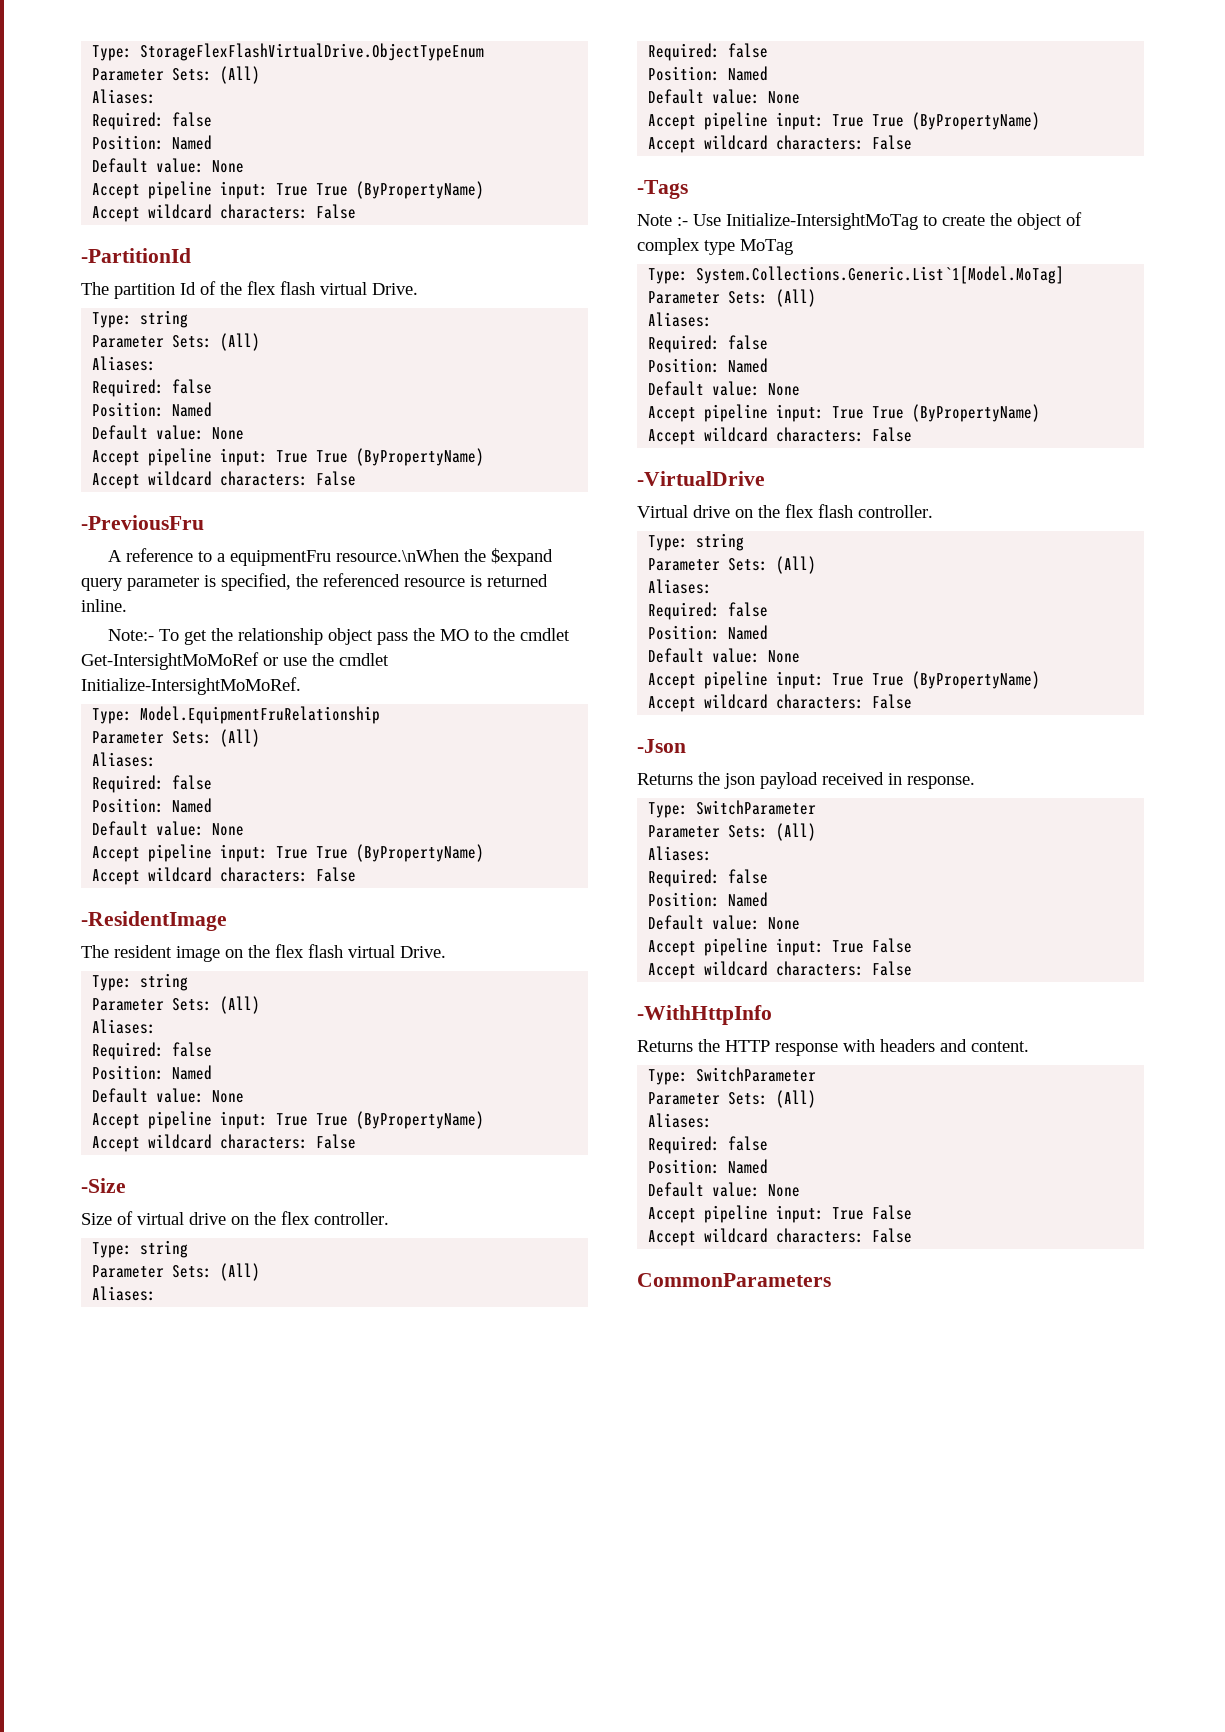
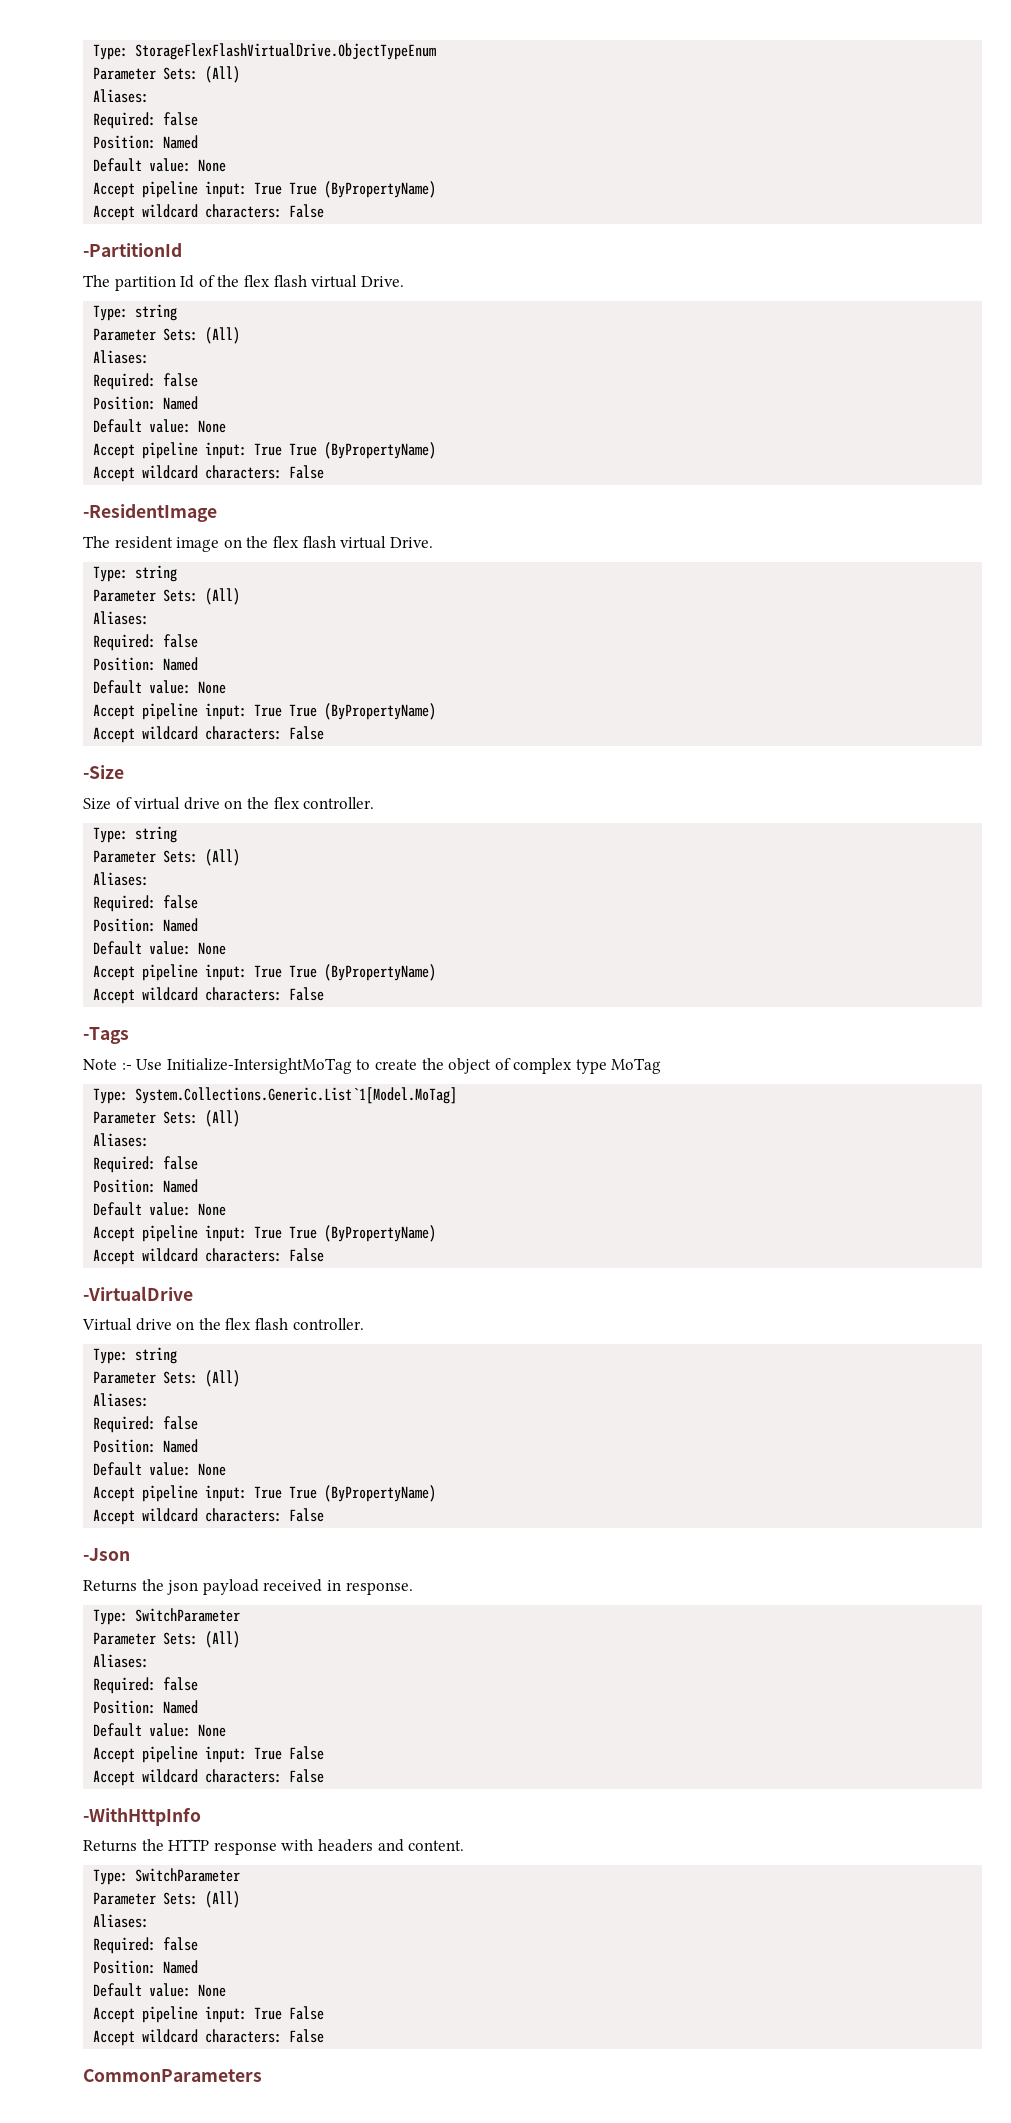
[81,515,204,530] [107,548,553,566] [81,573,548,591] [81,599,127,612] [107,628,570,645] [81,652,389,670] [81,677,301,695] [92,706,381,724] [92,729,261,747] [92,752,157,767] [92,775,213,793] [92,798,213,813] [92,821,245,836] [92,844,485,862] [92,867,357,885] // -PreviousFru // A reference to a equipmentFru resource.\nWhen the $expand query parameter is specified, the referenced resource is returned inline. // Note:- To get the relationship object pass the MO to the cmdlet Get-IntersightMoMoRef or use the cmdlet Initialize-IntersightMoMoRef. // Type: Model.EquipmentFruRelationship // Parameter Sets: (All) // Aliases: // Required: false // Position: Named // Default value: None // Accept pipeline input: True True (ByPropertyName) // Accept wildcard characters: False -> (325, 472) none

